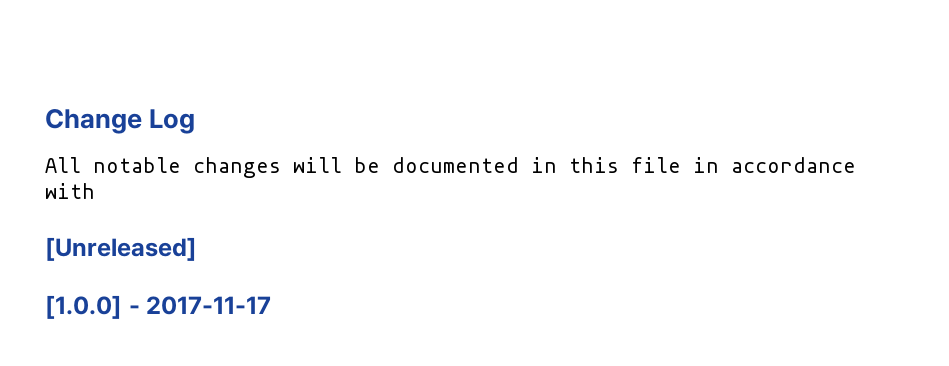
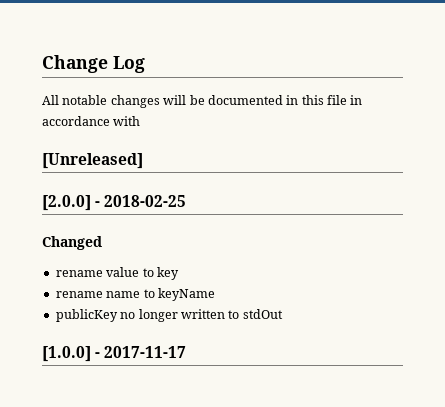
(197, 249) none -> [42,195,187,211] [42,236,102,250] [55,267,179,280] [55,288,215,301] [55,309,283,322] // [2.0.0] - 2018-02-25 // Changed // rename value to key // rename name to keyName // publicKey no longer written to stdOut

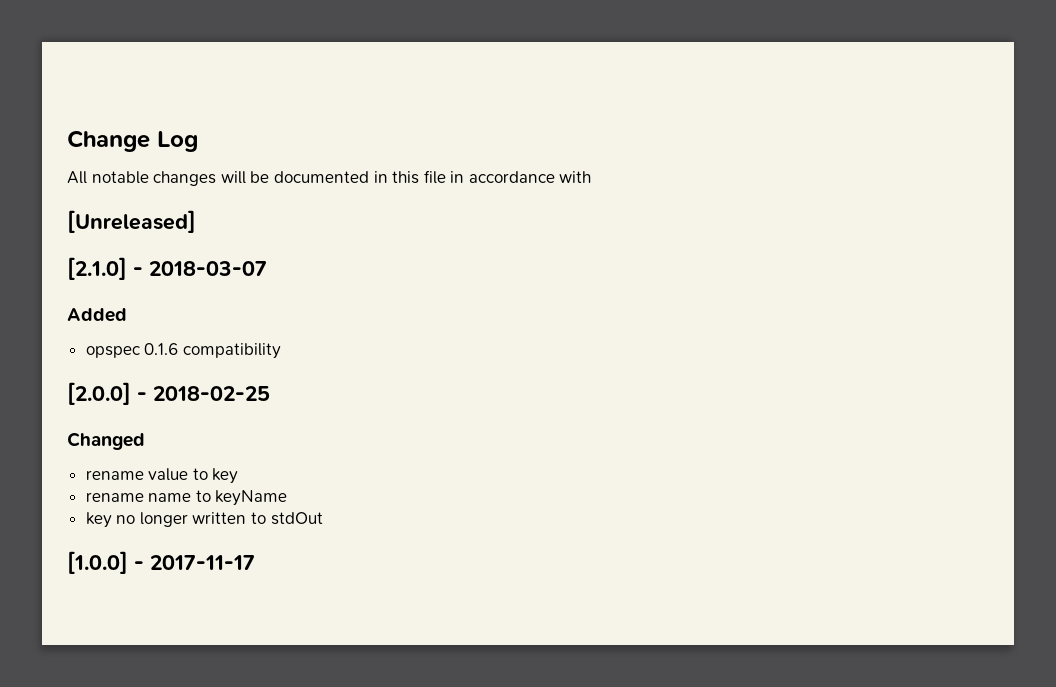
(143, 161) none -> [67,257,267,280] [67,308,127,322] [85,343,281,359] // [2.1.0] - 2018-03-07 // Added // opspec 0.1.6 compatibility
[55,309,118,322] publicKey -> [85,512,112,528] key

